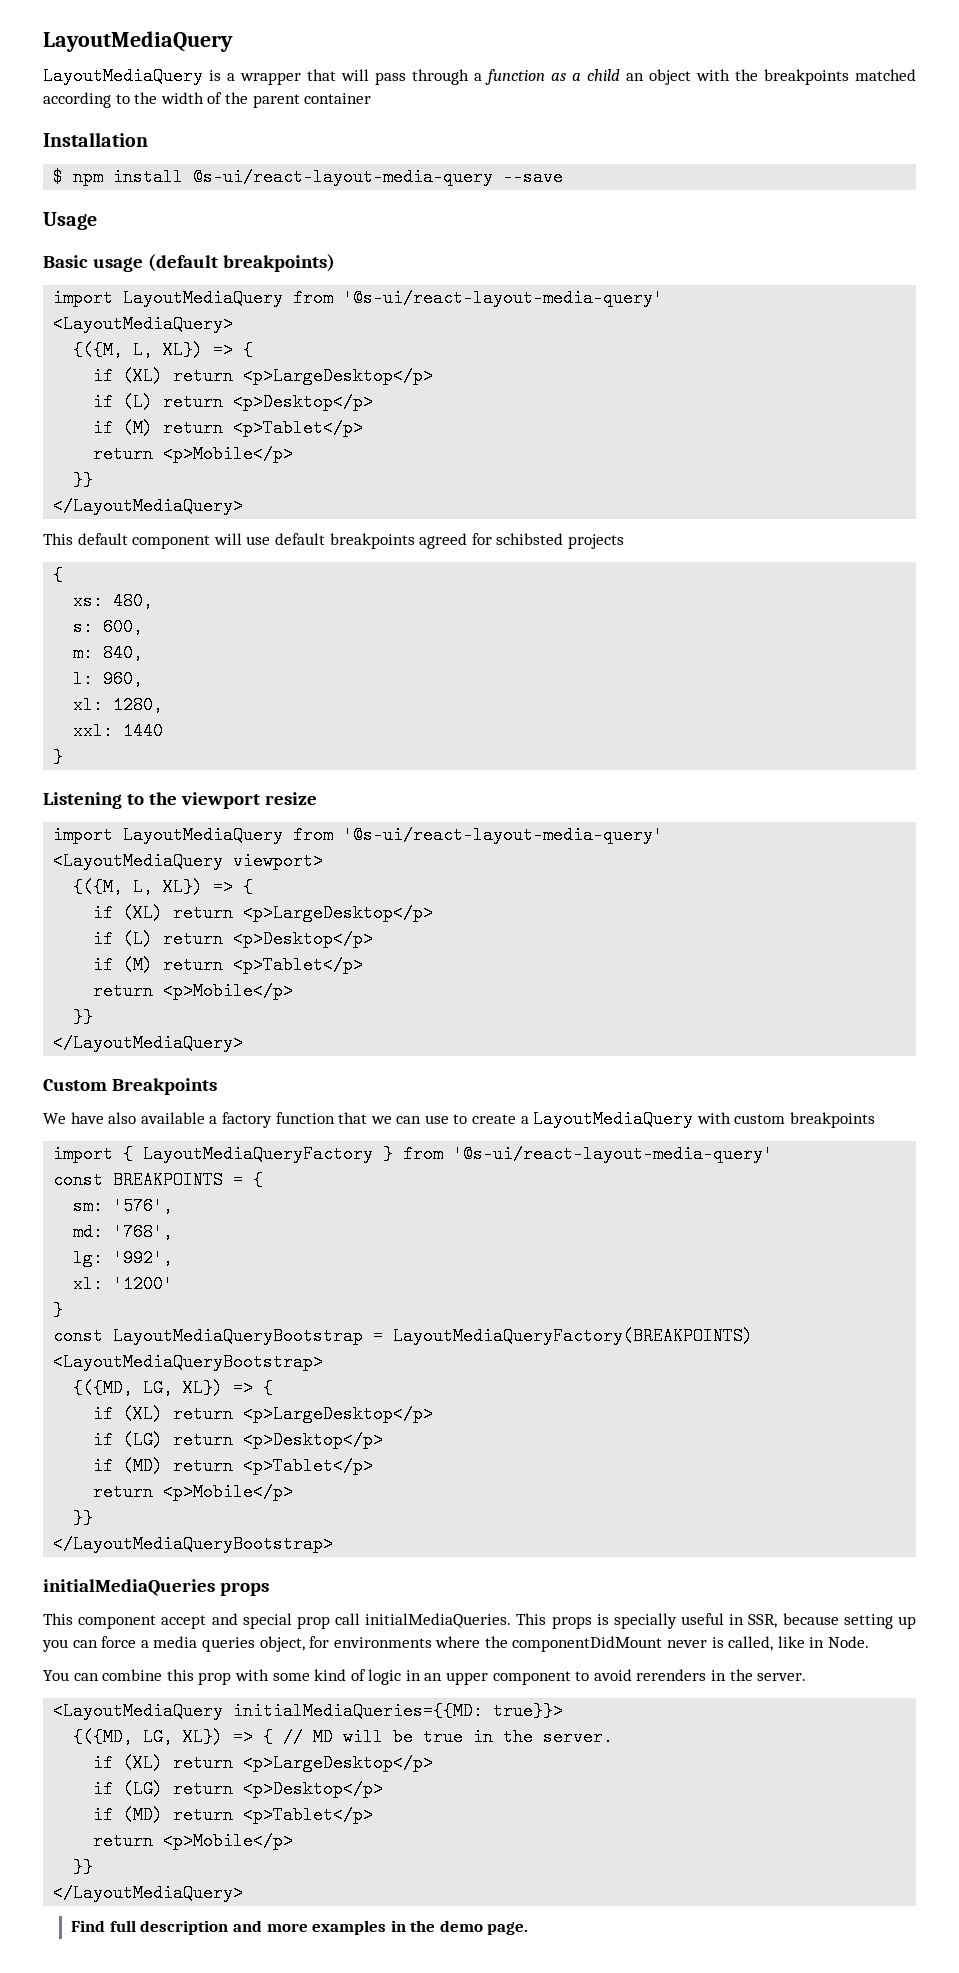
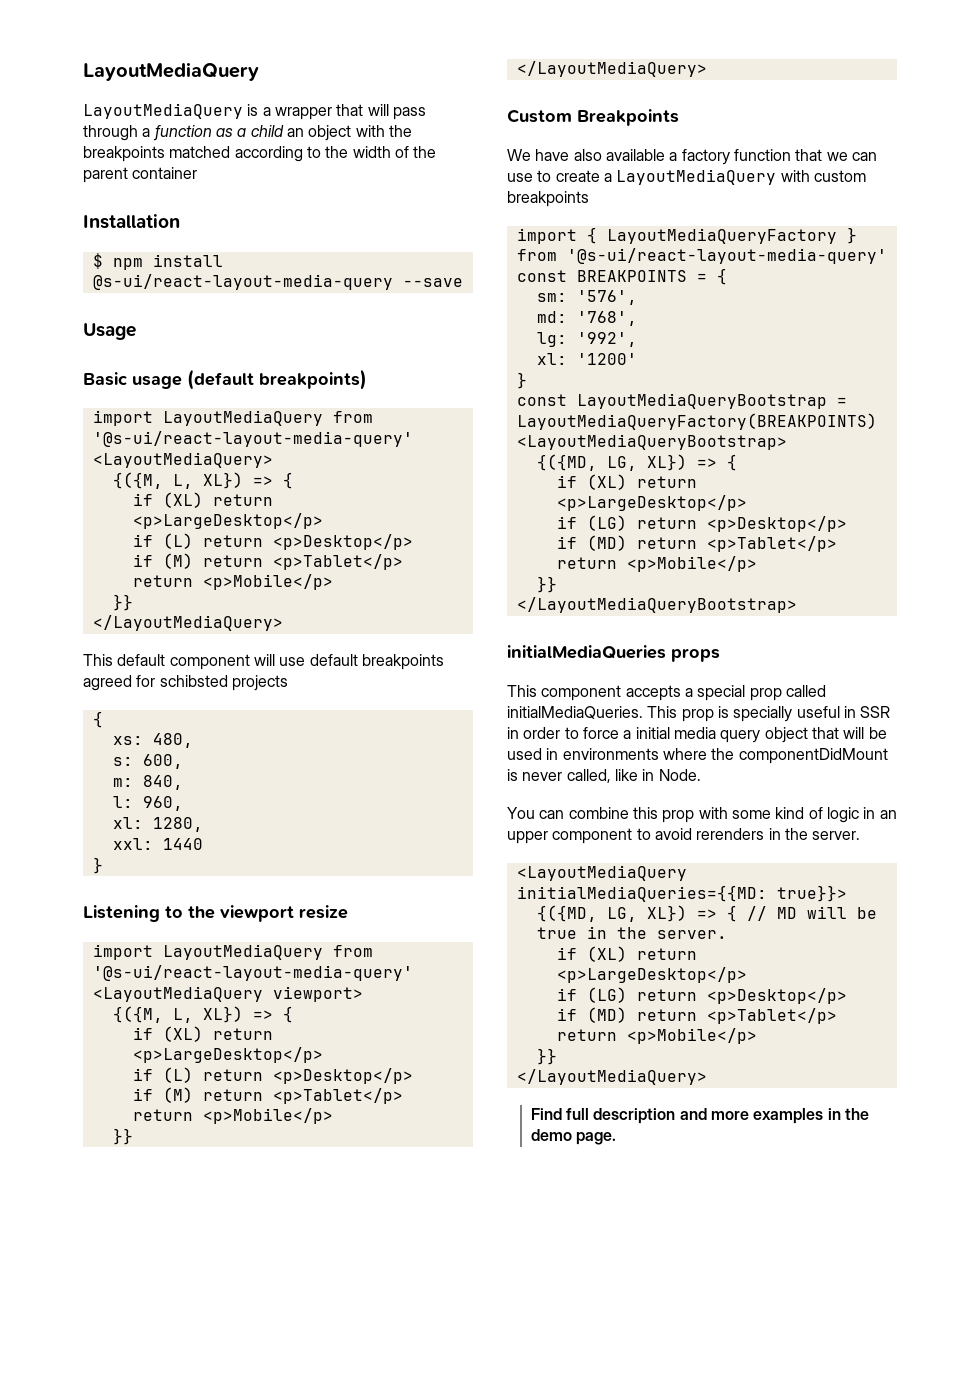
[161,1613,238,1629] accept and -> [625,685,693,701] accepts a
[335,1613,361,1625] call -> [785,685,826,697] called
[551,1616,592,1629] props -> [681,709,714,722] prop
[748,1613,916,1629] [42,1636,330,1652] SSR, because setting up you can force a media queries object, for -> [860,706,891,718] [507,727,887,743] [507,748,559,760] SSR in order to force a initial media query object that will be used in
[667,1637,724,1648] never is -> [507,769,563,781] is never

